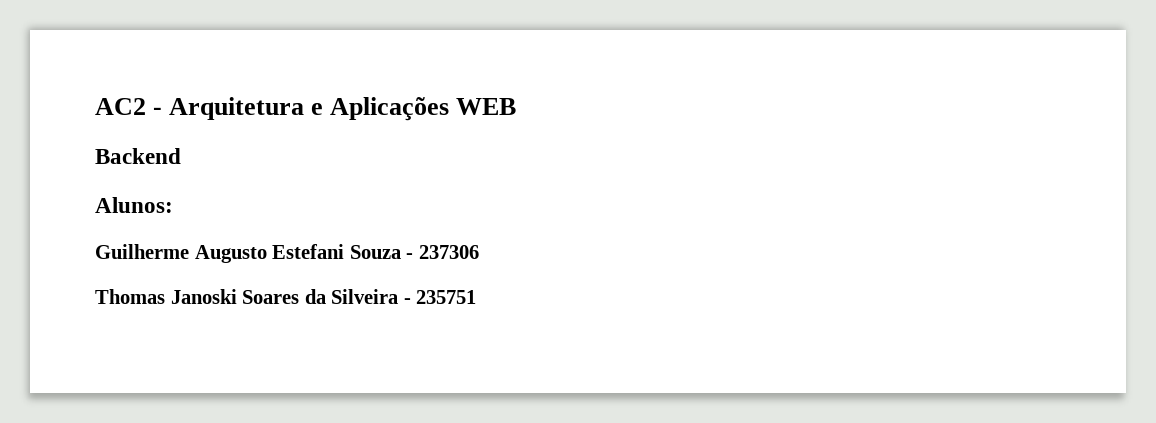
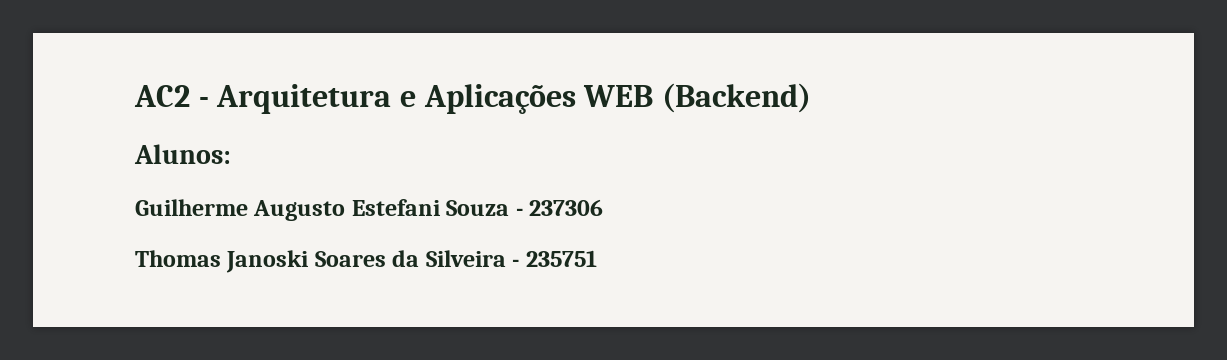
[95,148,181,164] // Backend -> [661,83,811,113] (Backend)

